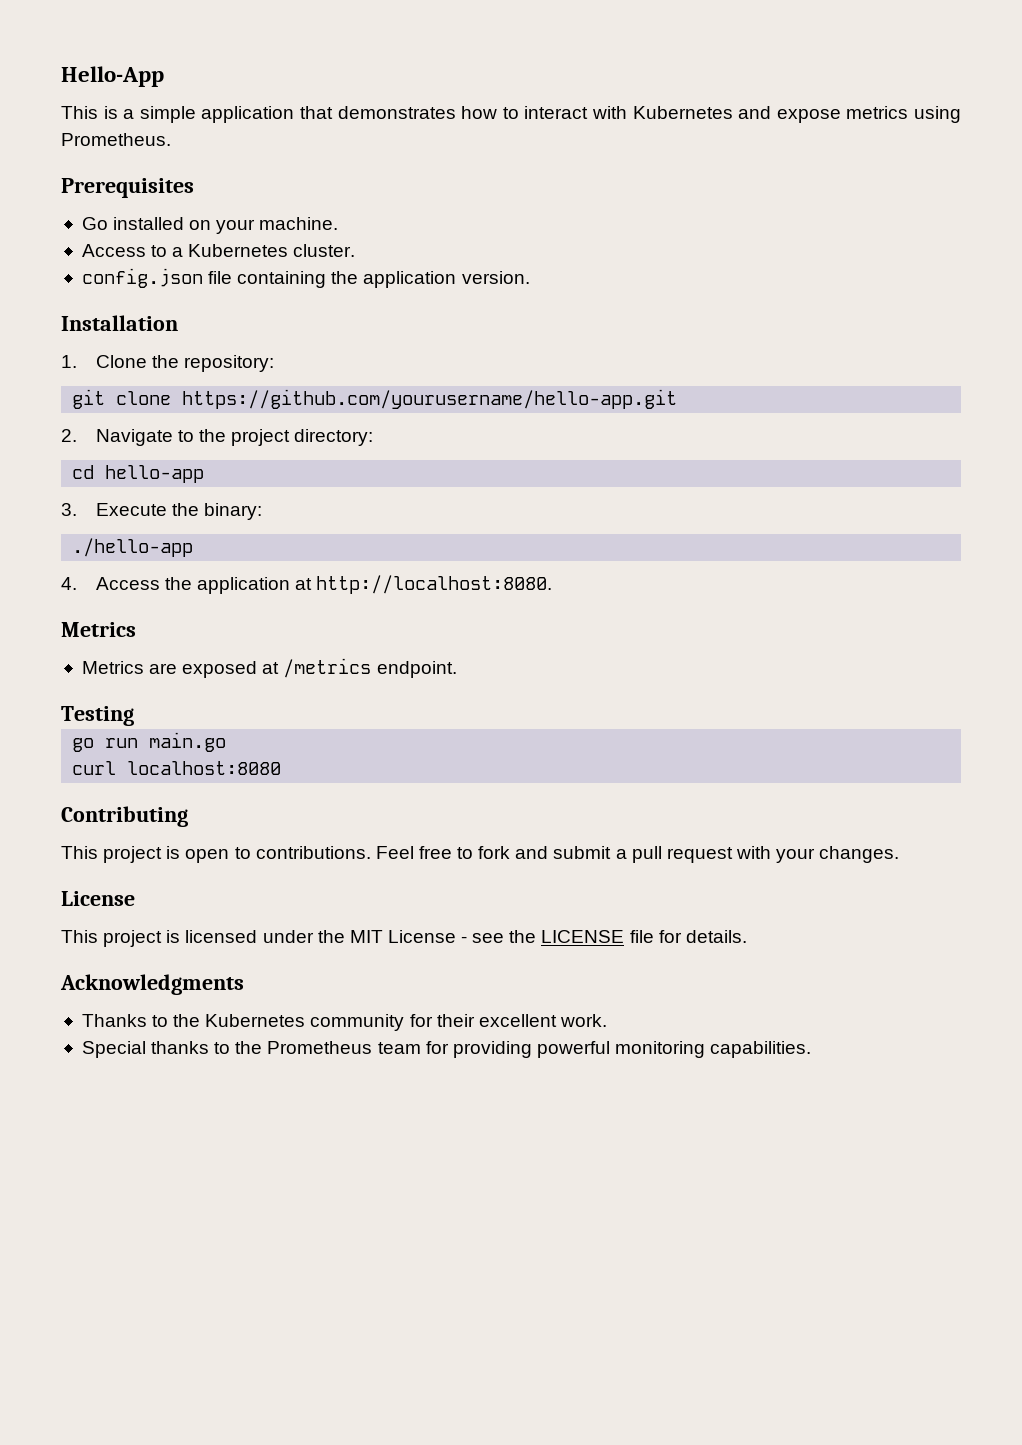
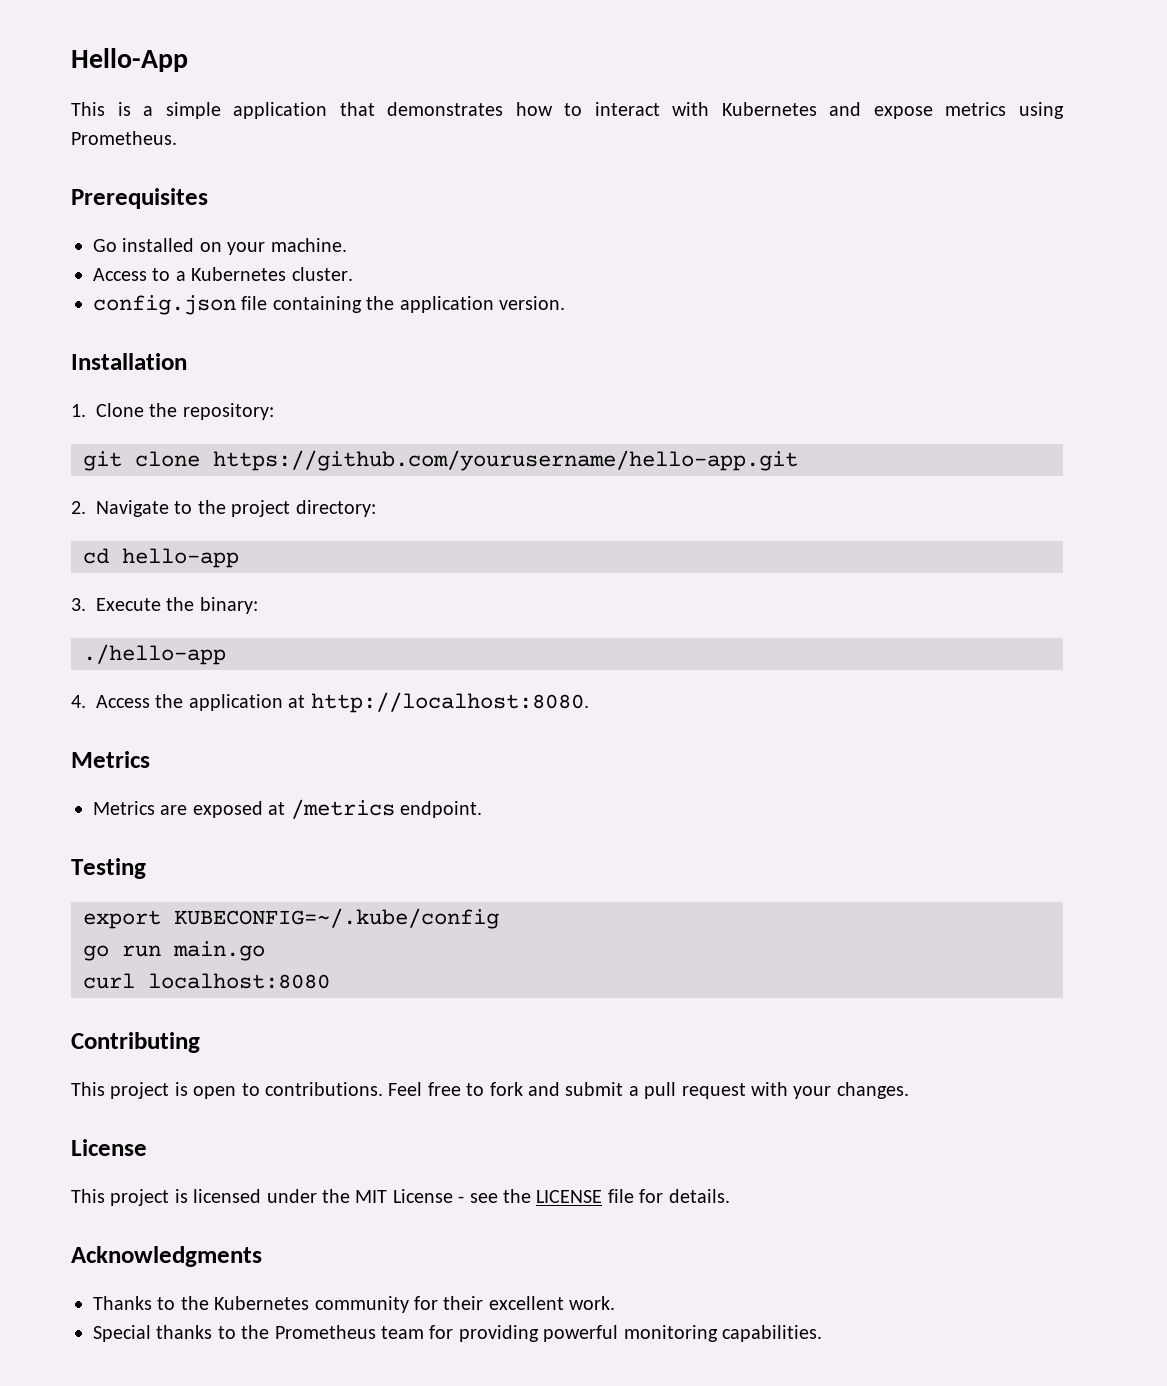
(134, 716) none -> [83,908,499,929] // export KUBECONFIG=~/.kube/config

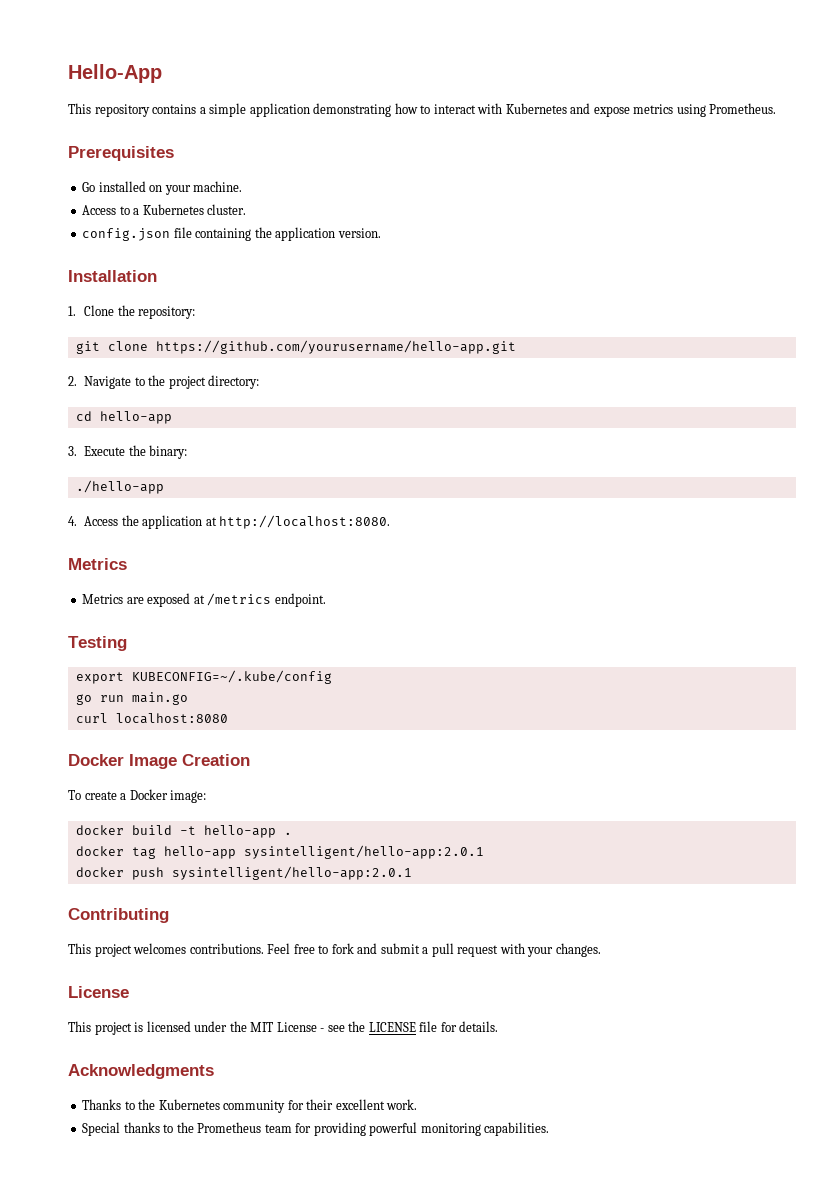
[117,102,131,116] is -> [94,104,197,117] repository contains
[339,102,504,116] that demonstrates -> [313,103,392,117] demonstrating
(330, 981) none -> [68,754,250,769] [68,789,207,803] [75,825,292,838] [75,845,484,859] [75,866,412,880] // Docker Image Creation // To create a Docker image: // docker build -t hello-app . // docker tag hello-app sysintelligent/hello-app:2.0.1 // docker push sysintelligent/hello-app:2.0.1
[174,1082,260,1099] is open to -> [133,943,187,954] welcomes

